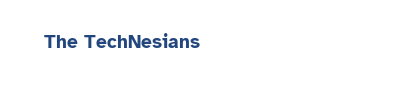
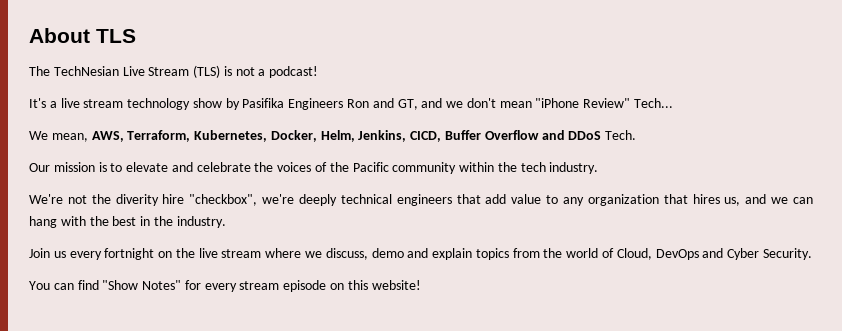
[44,33,200,48] The TechNesians -> [29,28,136,43] [29,65,319,78] [29,98,674,110] [29,130,637,142] [29,162,599,174] [29,194,814,206] [29,216,226,228] [29,248,812,260] [29,280,421,292] About TLS // The TechNesian Live Stream (TLS) is not a podcast! // It's a live stream technology show by Pasifika Engineers Ron and GT, and we don't mean "iPhone Review" Tech... // We mean, AWS, Terraform, Kubernetes, Docker, Helm, Jenkins, CICD, Buffer Overflow and DDoS Tech. // Our mission is to elevate and celebrate the voices of the Pacific community within the tech industry. // We're not the diverity hire "checkbox", we're deeply technical engineers that add value to any organization that hires us, and we can hang with the best in the industry. // Join us every fortnight on the live stream where we discuss, demo and explain topics from the world of Cloud, DevOps and Cyber Security. // You can find "Show Notes" for every stream episode on this website!

